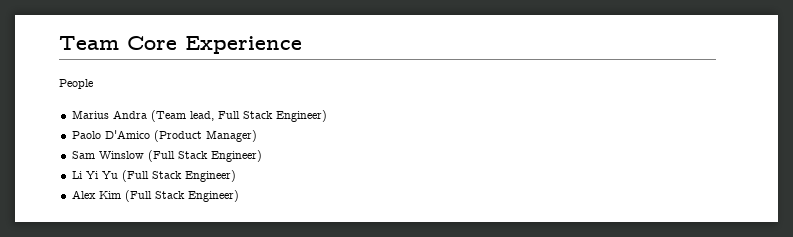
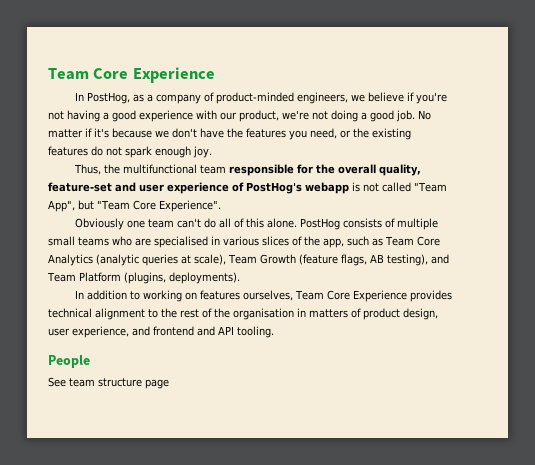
[59,79,93,89] [71,110,327,122] [71,130,257,142] [71,150,262,162] [71,170,236,182] [71,190,239,202] People // Marius Andra (Team lead, Full Stack Engineer) // Paolo D'Amico (Product Manager) // Sam Winslow (Full Stack Engineer) // Li Yi Yu (Full Stack Engineer) // Alex Kim (Full Stack Engineer) -> [75,92,448,104] [48,110,431,122] [48,128,411,140] [48,146,212,158] [74,164,422,176] [48,182,447,194] [48,200,221,212] [75,218,439,230] [48,236,440,248] [48,254,449,266] [47,272,240,284] [75,290,453,302] [48,308,438,320] [48,326,274,338] [48,355,90,368] [48,377,169,389] In PostHog, as a company of product-minded engineers, we believe if you're not having a good experience with our product, we're not doing a good job. No matter if it's because we don't have the features you need, or the existing features do not spark enough joy. // Thus, the multifunctional team responsible for the overall quality, feature-set and user experience of PostHog's webapp is not called "Team App", but "Team Core Experience". // Obviously one team can't do all of this alone. PostHog consists of multiple small teams who are specialised in various slices of the app, such as Team Core Analytics (analytic queries at scale), Team Growth (feature flags, AB testing), and Team Platform (plugins, deployments). // In addition to working on features ourselves, Team Core Experience provides technical alignment to the rest of the organisation in matters of product design, user experience, and frontend and API tooling. // People // See team structure page

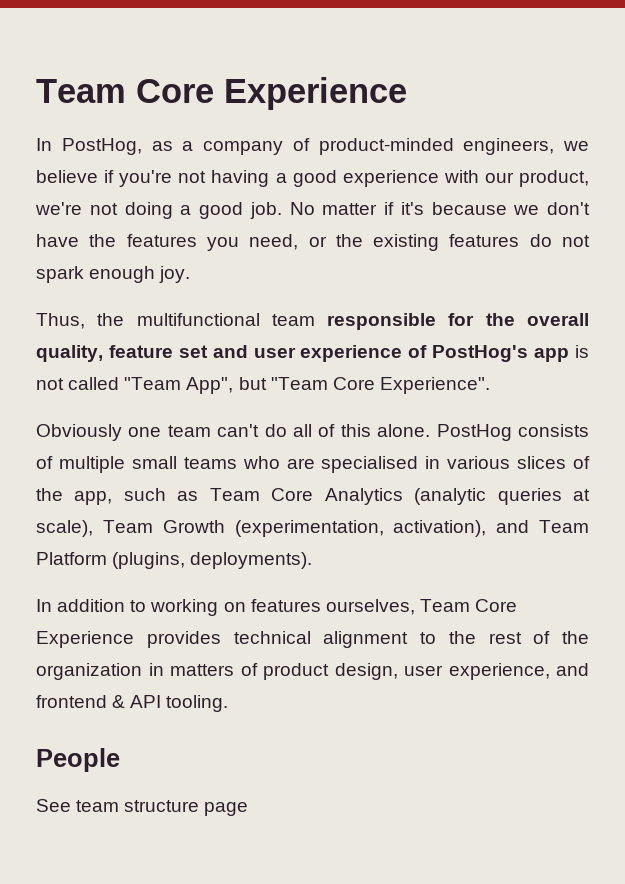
[48,182,112,192] feature-set -> [108,345,208,358] feature set
[305,182,349,194] webapp -> [534,348,570,362] app
[298,254,428,266] (feature flags, AB testing), -> [234,520,487,537] (experimentation, activation),
[233,308,294,320] organisation -> [36,663,142,680] organization
[197,326,215,336] and -> [112,695,126,708] &

